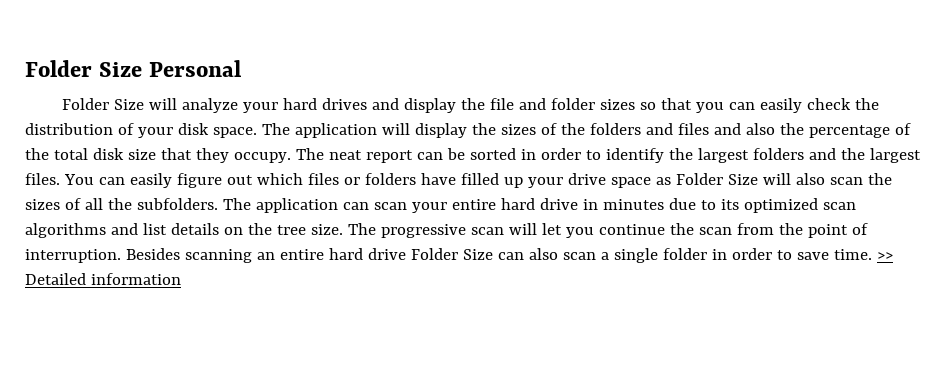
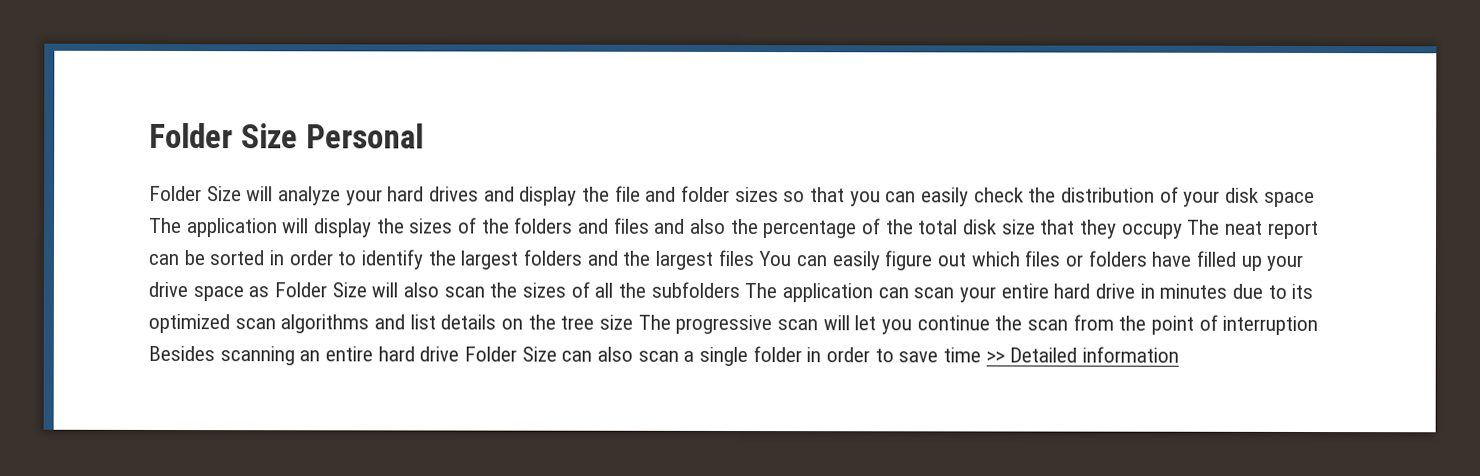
[212,127,257,138] space. -> [1263,191,1315,208] space
[233,152,291,163] occupy. -> [1120,223,1183,239] occupy
[25,173,60,185] files. -> [717,249,754,267] files
[136,198,218,210] subfolders. -> [650,281,740,298] subfolders
[310,224,343,235] size. -> [599,314,634,330] size
[25,249,121,263] interruption. -> [1222,315,1319,336] interruption
[833,249,872,260] time. -> [943,347,982,363] time

